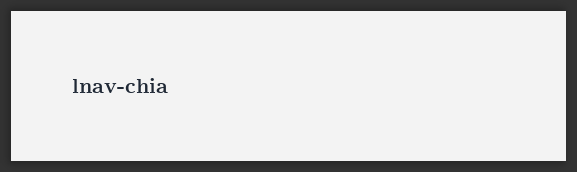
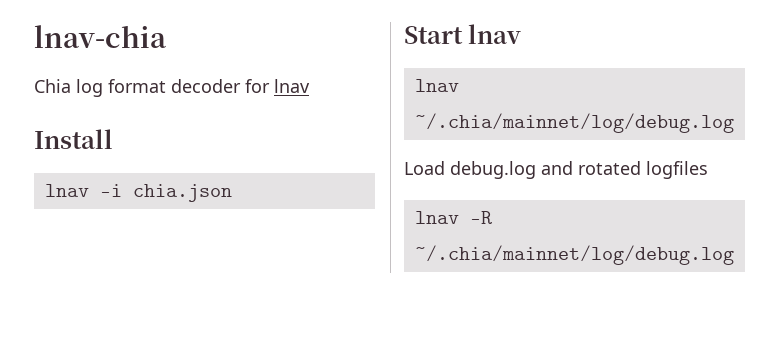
(168, 85) none -> [34,79,310,97] [34,129,113,149] [44,184,232,202] [404,24,522,44] [414,79,459,92] [414,113,734,133] [404,161,708,179] [414,211,492,224] [414,245,734,265] // Chia log format decoder for lnav // Install // lnav -i chia.json // Start lnav // lnav ~/.chia/mainnet/log/debug.log // Load debug.log and rotated logfiles // lnav -R ~/.chia/mainnet/log/debug.log

